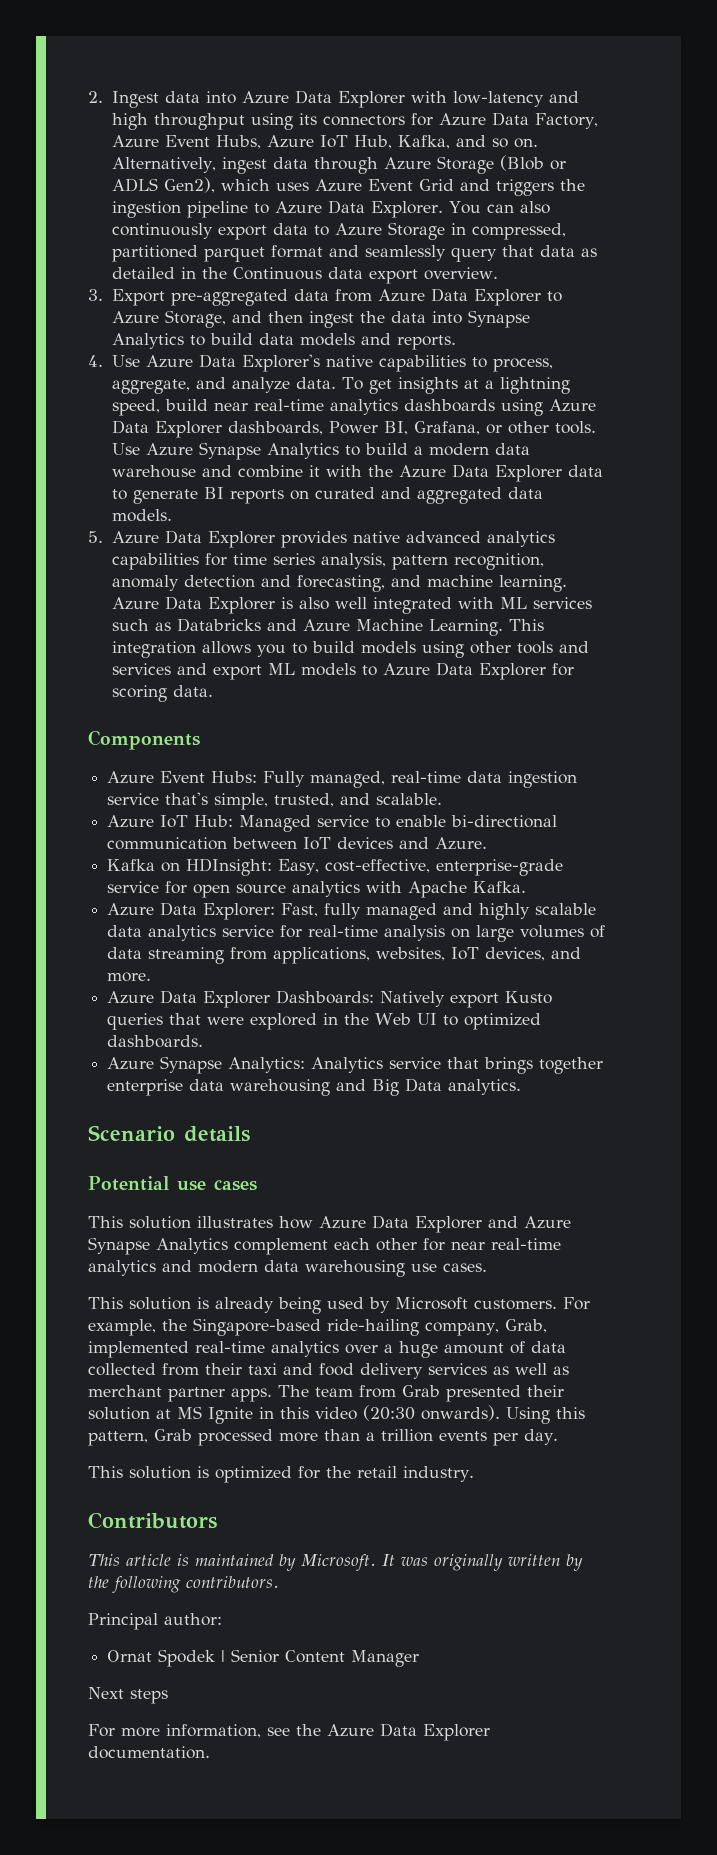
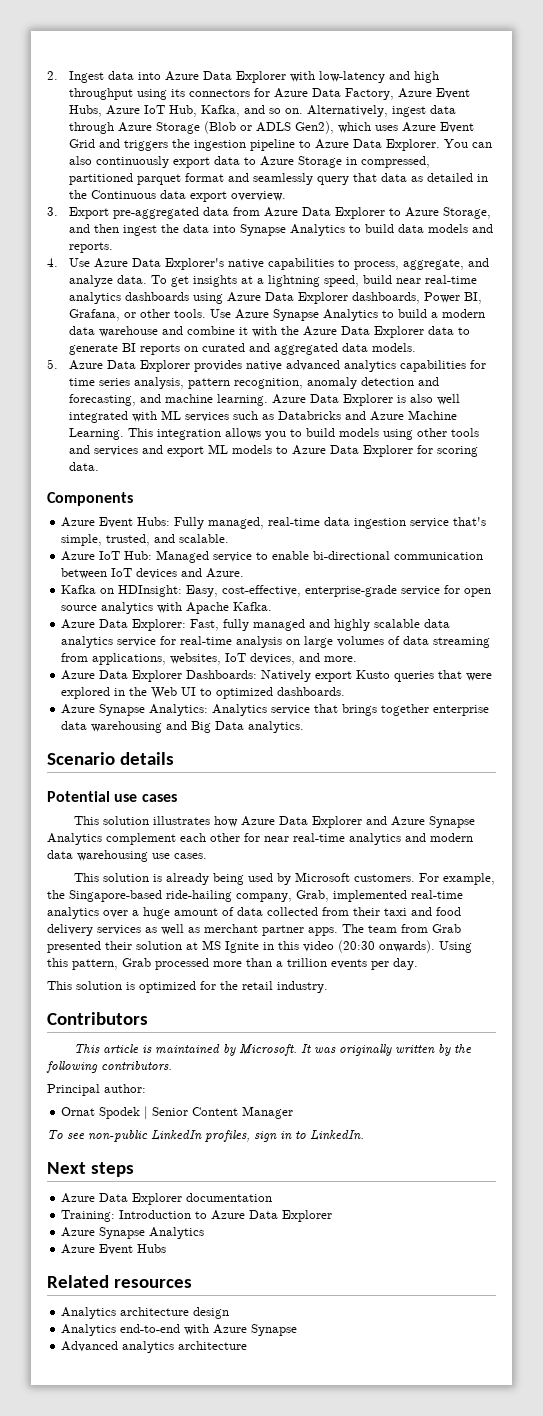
[88,1687,168,1704] [88,1723,490,1741] [88,1746,210,1759] Next steps // For more information, see the Azure Data Explorer documentation. -> [47,1130,364,1142] [47,1162,134,1177] [61,1193,273,1205] [61,1210,333,1222] [61,1227,205,1239] [61,1244,167,1255] [47,1275,192,1288] [61,1307,230,1319] [61,1324,298,1336] [61,1341,248,1353] To see non-public LinkedIn profiles, sign in to LinkedIn. // Next steps // Azure Data Explorer documentation // Training: Introduction to Azure Data Explorer // Azure Synapse Analytics // Azure Event Hubs // Related resources // Analytics architecture design // Analytics end-to-end with Azure Synapse // Advanced analytics architecture

